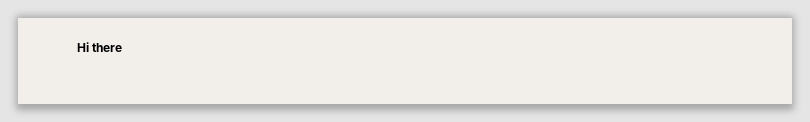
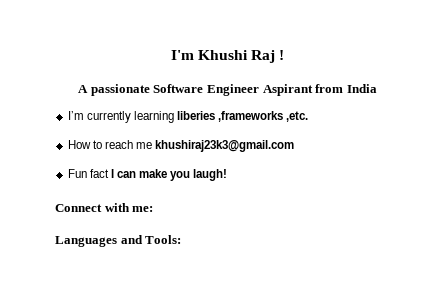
[77,42,123,52] Hi there -> [170,50,285,63] [78,84,377,96] [67,111,309,123] [67,140,295,152] [67,169,228,181] [55,203,154,212] [55,235,182,247] I'm Khushi Raj ! // A passionate Software Engineer Aspirant from India // I’m currently learning liberies ,frameworks ,etc. // How to reach me khushiraj23k3@gmail.com // Fun fact I can make you laugh! // Connect with me: // Languages and Tools:

